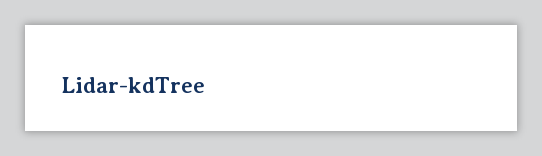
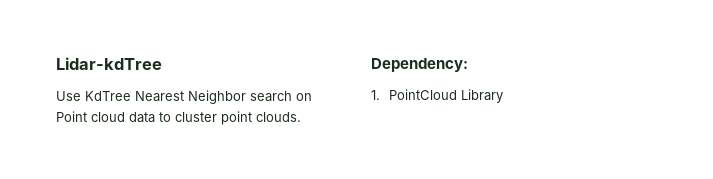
(205, 85) none -> [56,90,312,104] [56,111,301,125] [371,58,468,72] [371,89,504,103] // Use KdTree Nearest Neighbor search on Point cloud data to cluster point clouds. // Dependency: // 1. PointCloud Library

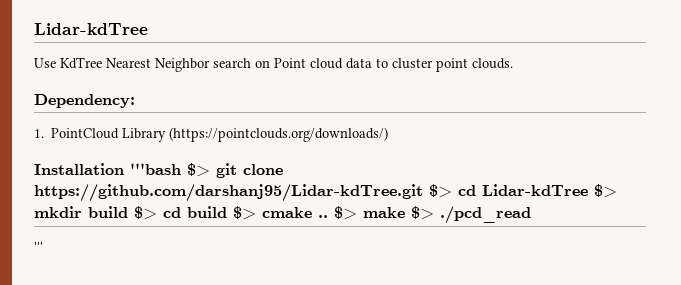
(504, 96) none -> [169,127,389,142] [34,163,283,178] [34,184,617,202] [34,206,531,224] [34,242,43,252] (https://pointclouds.org/downloads/) // Installation '''bash $> git clone https://github.com/darshanj95/Lidar-kdTree.git $> cd Lidar-kdTree $> mkdir build $> cd build $> cmake .. $> make $> ./pcd_read // '''

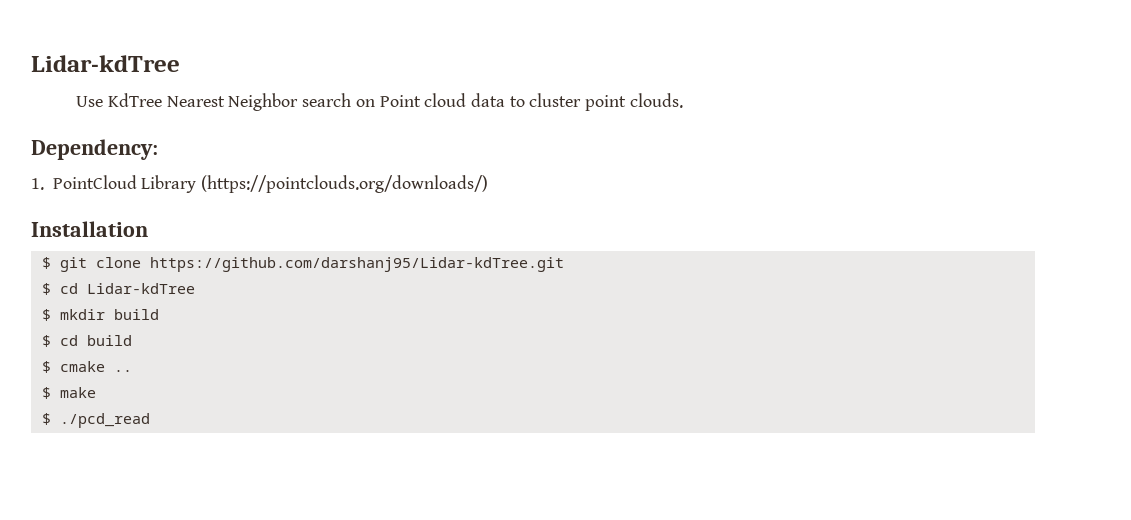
[130,163,210,177] '''bash $> -> [41,257,51,269] // $
[429,184,452,198] $> -> [41,283,51,295] // $
[594,184,617,198] $> -> [41,309,51,321] // $
[134,206,157,220] $> -> [41,335,51,347] // $
[233,206,256,220] $> -> [41,361,51,373] // $
[334,206,357,220] $> -> [41,387,51,399] // $
[411,206,434,220] $> -> [41,413,51,425] // $
[34,242,43,252] // ''' -> (150, 420) none

